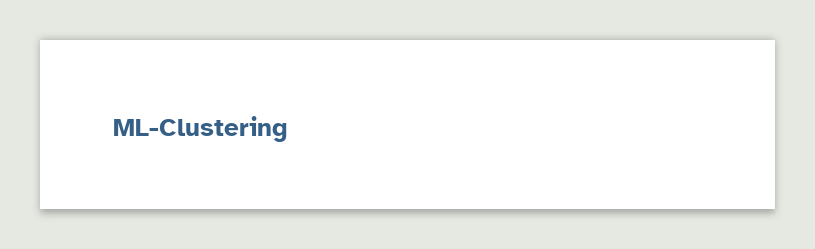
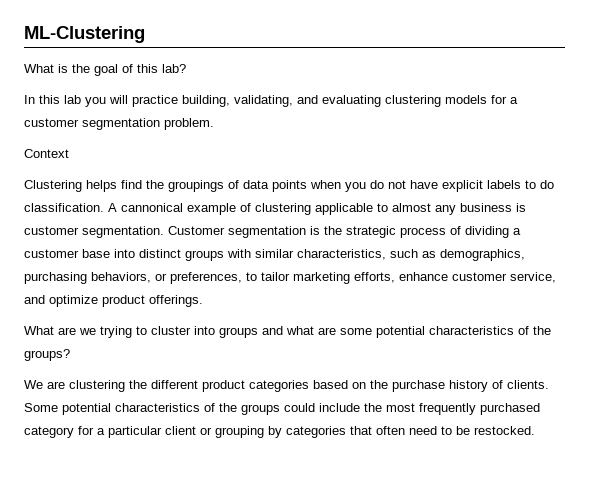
(288, 129) none -> [24,64,186,76] [24,95,518,107] [24,118,214,130] [24,149,69,158] [24,180,554,192] [24,203,526,215] [24,226,521,238] [24,249,525,261] [24,272,556,284] [24,295,203,307] [24,326,551,338] [24,349,70,361] [24,380,549,392] [24,403,540,415] [24,426,535,438] // What is the goal of this lab? // In this lab you will practice building, validating, and evaluating clustering models for a customer segmentation problem. // Context // Clustering helps find the groupings of data points when you do not have explicit labels to do classification. A cannonical example of clustering applicable to almost any business is customer segmentation. Customer segmentation is the strategic process of dividing a customer base into distinct groups with similar characteristics, such as demographics, purchasing behaviors, or preferences, to tailor marketing efforts, enhance customer service, and optimize product offerings. // What are we trying to cluster into groups and what are some potential characteristics of the groups? // We are clustering the different product categories based on the purchase history of clients. Some potential characteristics of the groups could include the most frequently purchased category for a particular client or grouping by categories that often need to be restocked.

